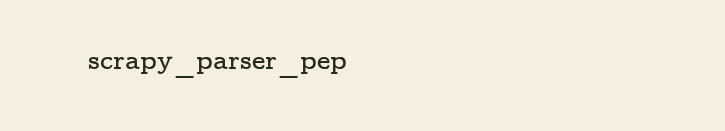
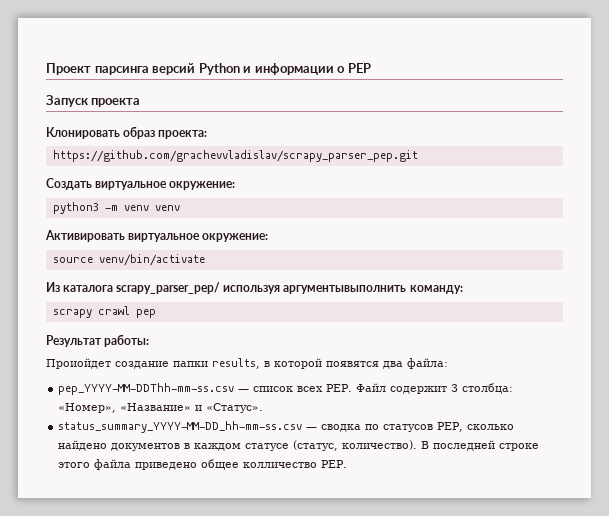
[88,56,347,78] scrapy_parser_pep -> [46,63,371,75] [46,95,141,107] [46,126,208,139] [52,150,418,162] [46,178,236,190] [52,202,180,214] [45,230,269,242] [52,254,205,266] [46,282,463,294] [52,306,156,318] [46,334,150,347] [46,358,448,369] [58,383,514,395] [58,403,264,413] [58,421,515,433] [58,440,540,451] [58,459,348,470] Проект парсинга версий Python и информации о PEP // Запуск проекта // Клонировать образ проекта: // https://github.com/grachevvladislav/scrapy_parser_pep.git // Создать виртуальное окружение: // python3 -m venv venv // Активировать виртуальное окружение: // source venv/bin/activate // Из каталога scrapy_parser_pep/ используя аргументывыполнить команду: // scrapy crawl pep // Результат работы: // Проиойдет создание папки results, в которой появятся два файла: // pep_YYYY-MM-DDThh-mm-ss.csv — cписок всех PEP. Файл содержит 3 столбца: «Номер», «Название» и «Статус». // status_summary_YYYY-MM-DD_hh-mm-ss.csv — сводка по статусов PEP, сколько найдено документов в каждом статусе (статус, количество). В последней строке этого файла приведено общее колличество PEP.

